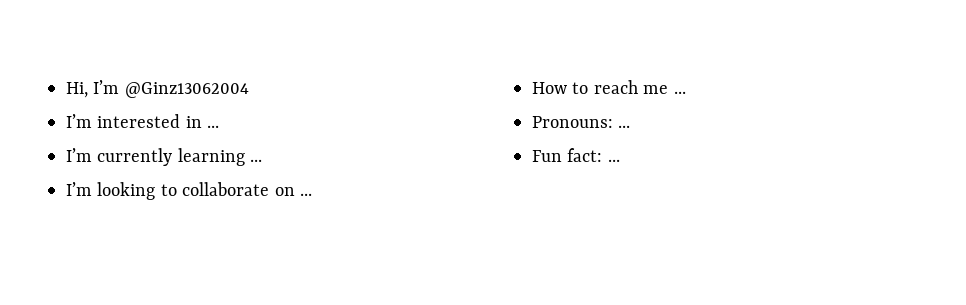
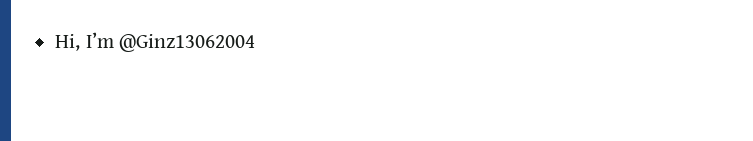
[66,114,220,128] [66,148,263,166] [66,182,312,200] [532,80,686,94] [532,116,631,128] [532,148,620,162] // I’m interested in ... // I’m currently learning ... // I’m looking to collaborate on ... // How to reach me ... // Pronouns: ... // Fun fact: ... -> (256, 43) none

